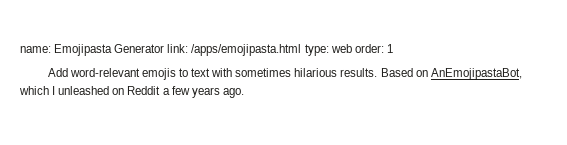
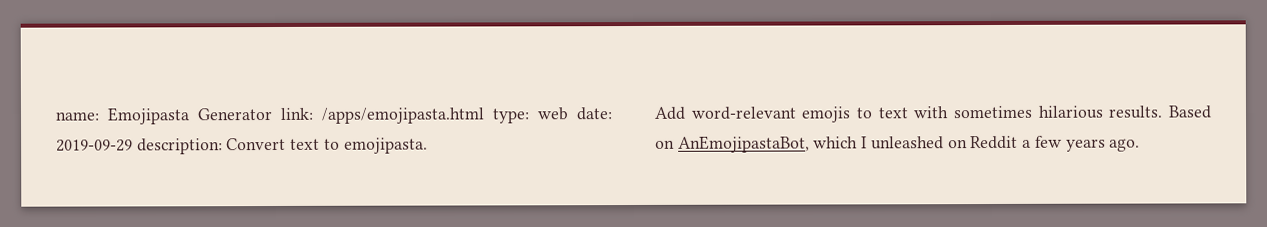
[354,44,393,53] order: 1 -> [576,107,613,121] [56,137,428,155] date: 2019-09-29 description: Convert text to emojipasta.

